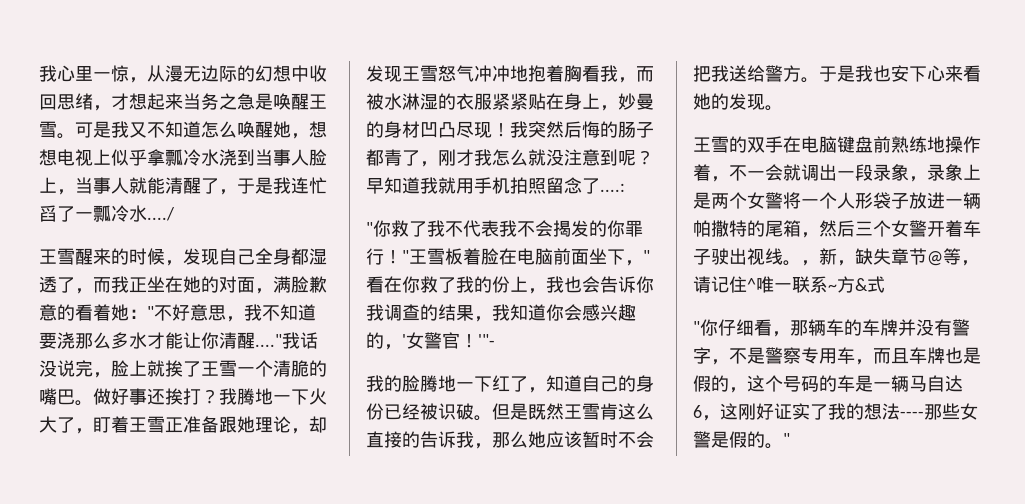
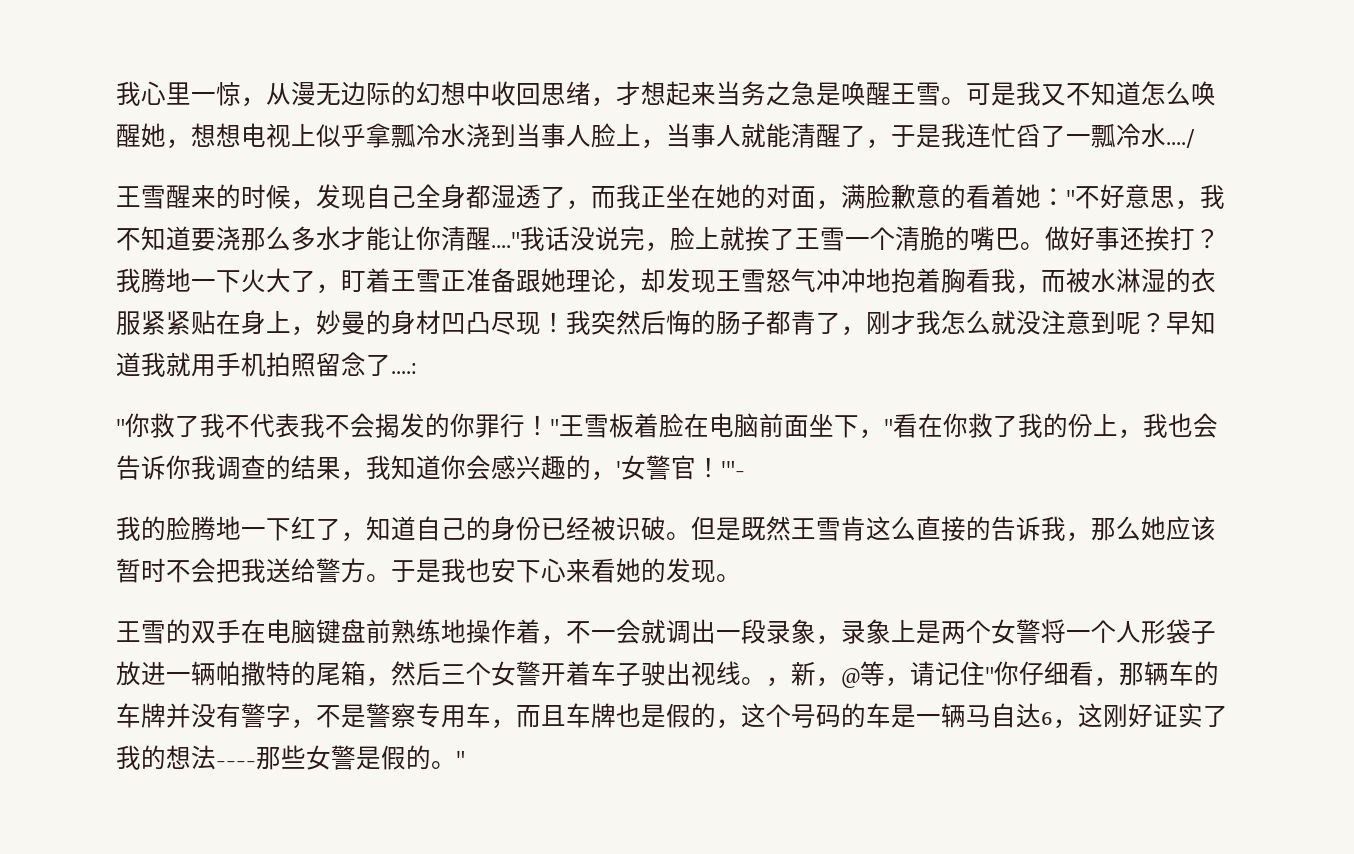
[855,248,927,265] 缺失章节 -> (841, 682) none
[747,276,885,293] ^唯一联系~方&式 // -> (985, 673) none

